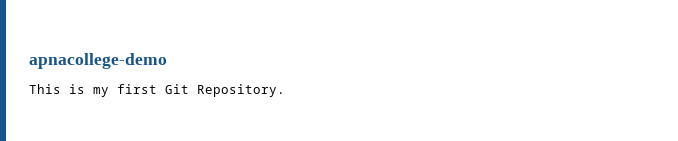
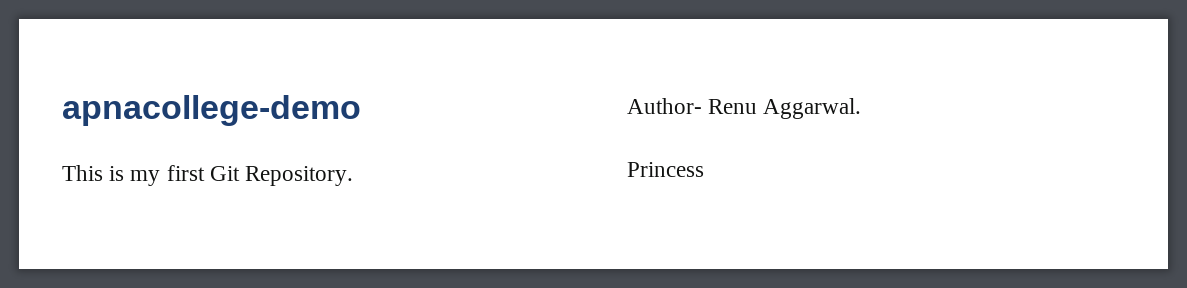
(285, 90) none -> [627,98,862,119] [627,162,704,177] // Author- Renu Aggarwal. // Princess

